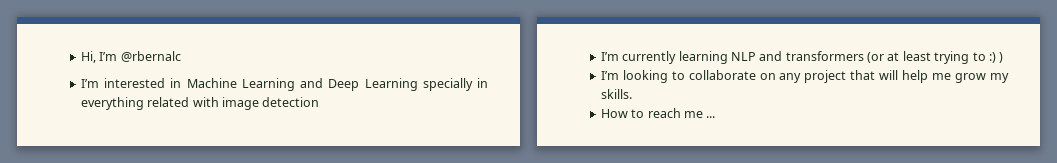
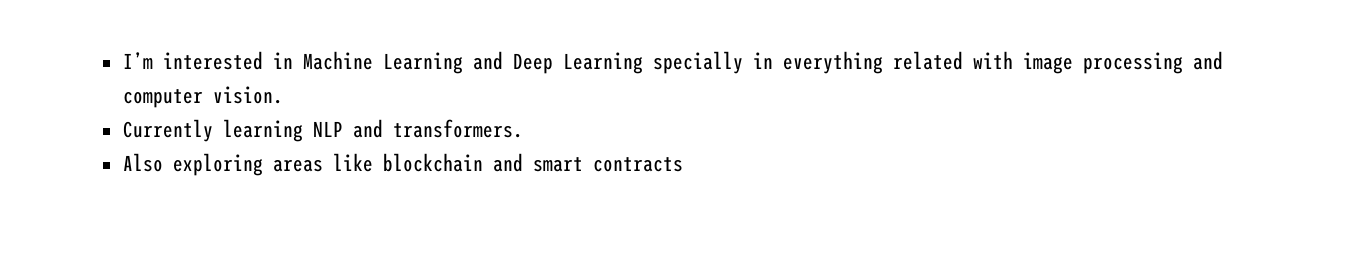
[80,51,181,63] Hi, I’m @rbernalc // -> (122, 60) none
[262,97,320,107] [600,51,1004,64] [600,70,1009,83] [600,89,632,99] [600,108,716,118] detection // I’m currently learning NLP and transformers (or at least trying to :) ) // I’m looking to collaborate on any project that will help me grow my skills. // How to reach me ... -> [1082,51,1223,74] [122,86,283,108] [122,119,523,142] [122,153,683,176] processing and computer vision. // Currently learning NLP and transformers. // Also exploring areas like blockchain and smart contracts

